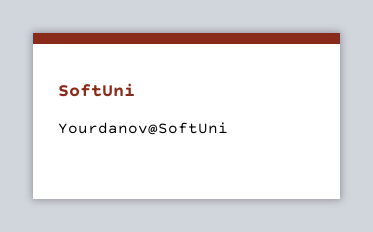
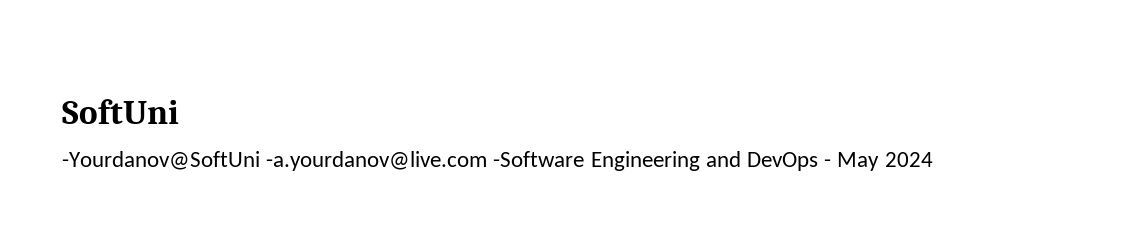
[58,122,228,135] Yourdanov@SoftUni -> [62,151,933,171] -Yourdanov@SoftUni -a.yourdanov@live.com -Software Engineering and DevOps - May 2024

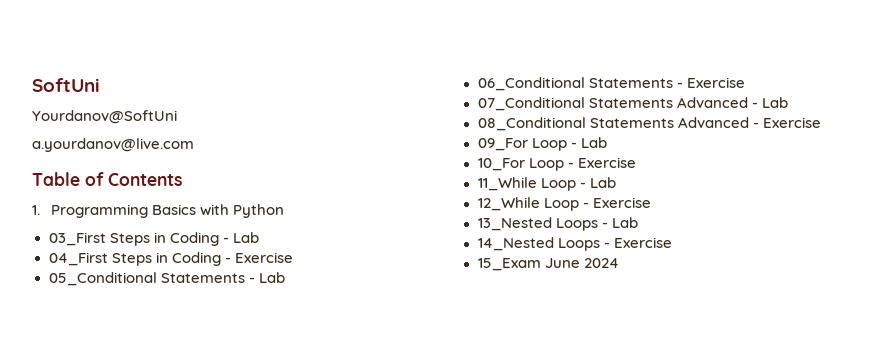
[62,151,880,171] -Yourdanov@SoftUni -a.yourdanov@live.com -Software Engineering and DevOps - May -> [32,110,177,124] [32,138,194,152] [32,172,182,186] [32,204,284,218] [48,232,259,246] [48,252,293,266] [48,272,285,286] [477,77,745,91] [477,97,788,111] [477,117,821,131] [477,137,607,151] [477,157,636,171] [477,177,616,191] [477,197,651,211] [477,217,638,231] [477,237,672,251] [477,258,580,271] Yourdanov@SoftUni // a.yourdanov@live.com // Table of Contents // 1. Programming Basics with Python // 03_First Steps in Coding - Lab // 04_First Steps in Coding - Exercise // 05_Conditional Statements - Lab // 06_Conditional Statements - Exercise // 07_Conditional Statements Advanced - Lab // 08_Conditional Statements Advanced - Exercise // 09_For Loop - Lab // 10_For Loop - Exercise // 11_While Loop - Lab // 12_While Loop - Exercise // 13_Nested Loops - Lab // 14_Nested Loops - Exercise // 15_Exam June

